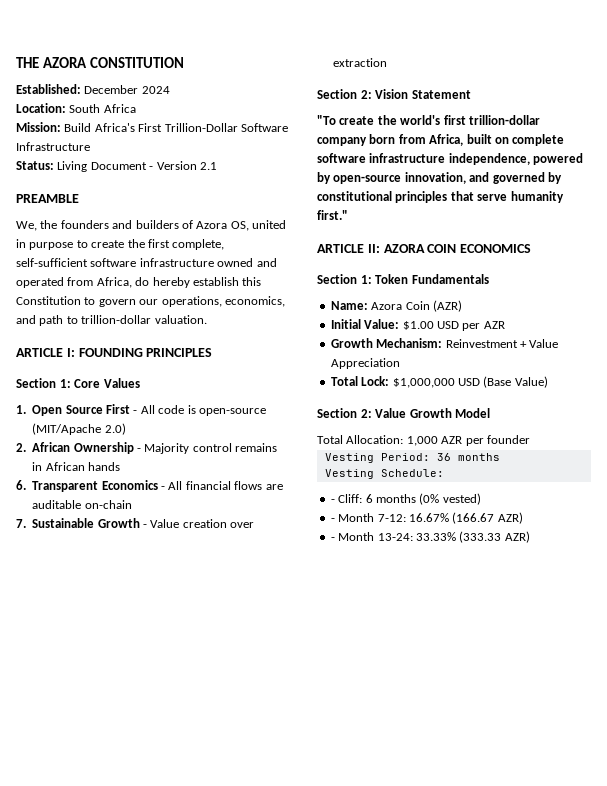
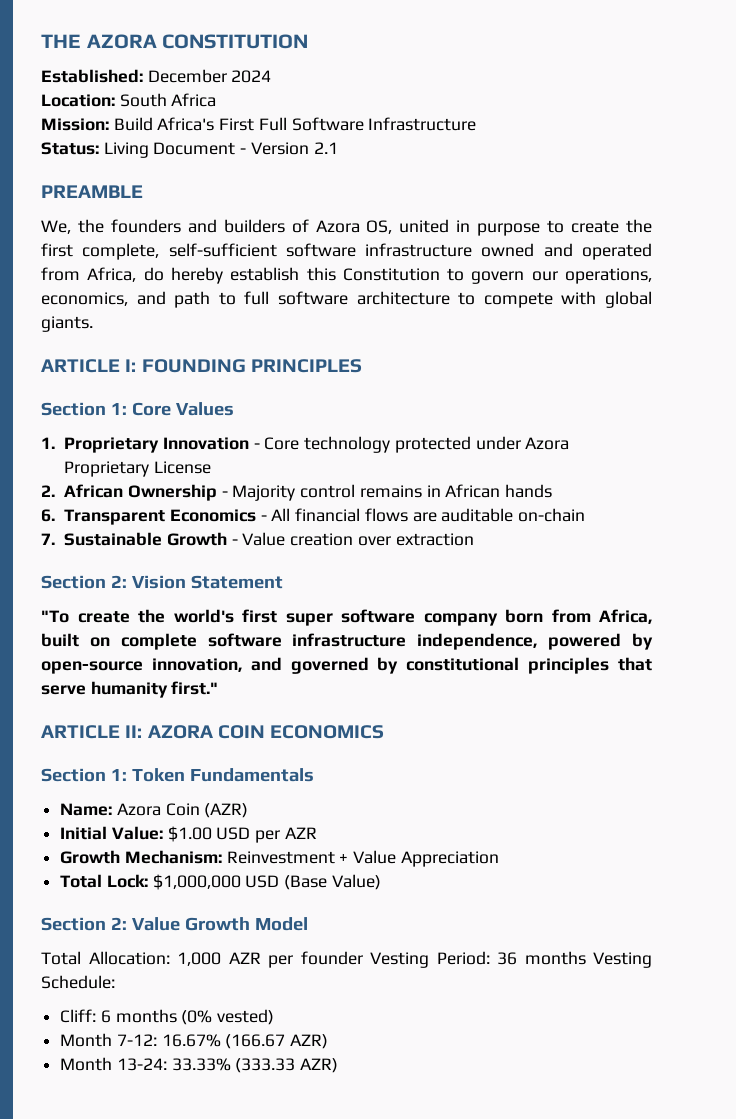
[164,123,238,132] Trillion-Dollar -> [258,117,287,131] Full
[81,315,207,324] trillion-dollar valuation. -> [244,291,653,308] [41,316,93,332] full software architecture to compete with global giants.
[32,404,266,416] [32,423,126,435] Open Source First - All code is open-source (MIT/Apache 2.0) -> [64,436,570,453] [64,461,211,477] Proprietary Innovation - Core technology protected under Azora Proprietary License
[468,115,540,125] trillion-dollar -> [285,609,415,626] super software
(530, 439) // -> (363, 958) none
(500, 457) // -> (586, 958) none
[330,499,335,503] - -> (115, 982) none
[330,518,335,522] - -> (275, 1017) none
[330,537,335,541] - -> (329, 1041) none

